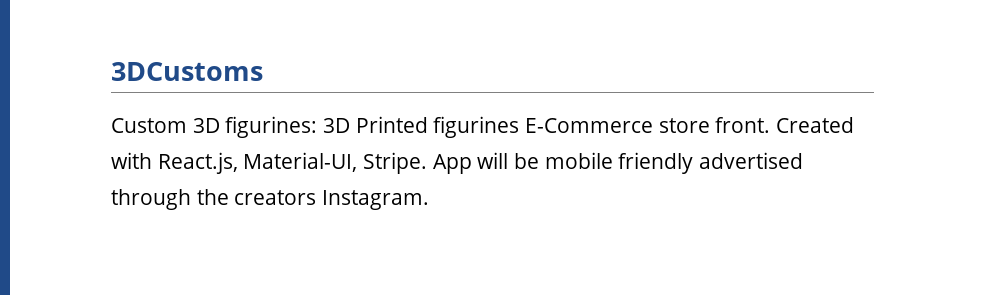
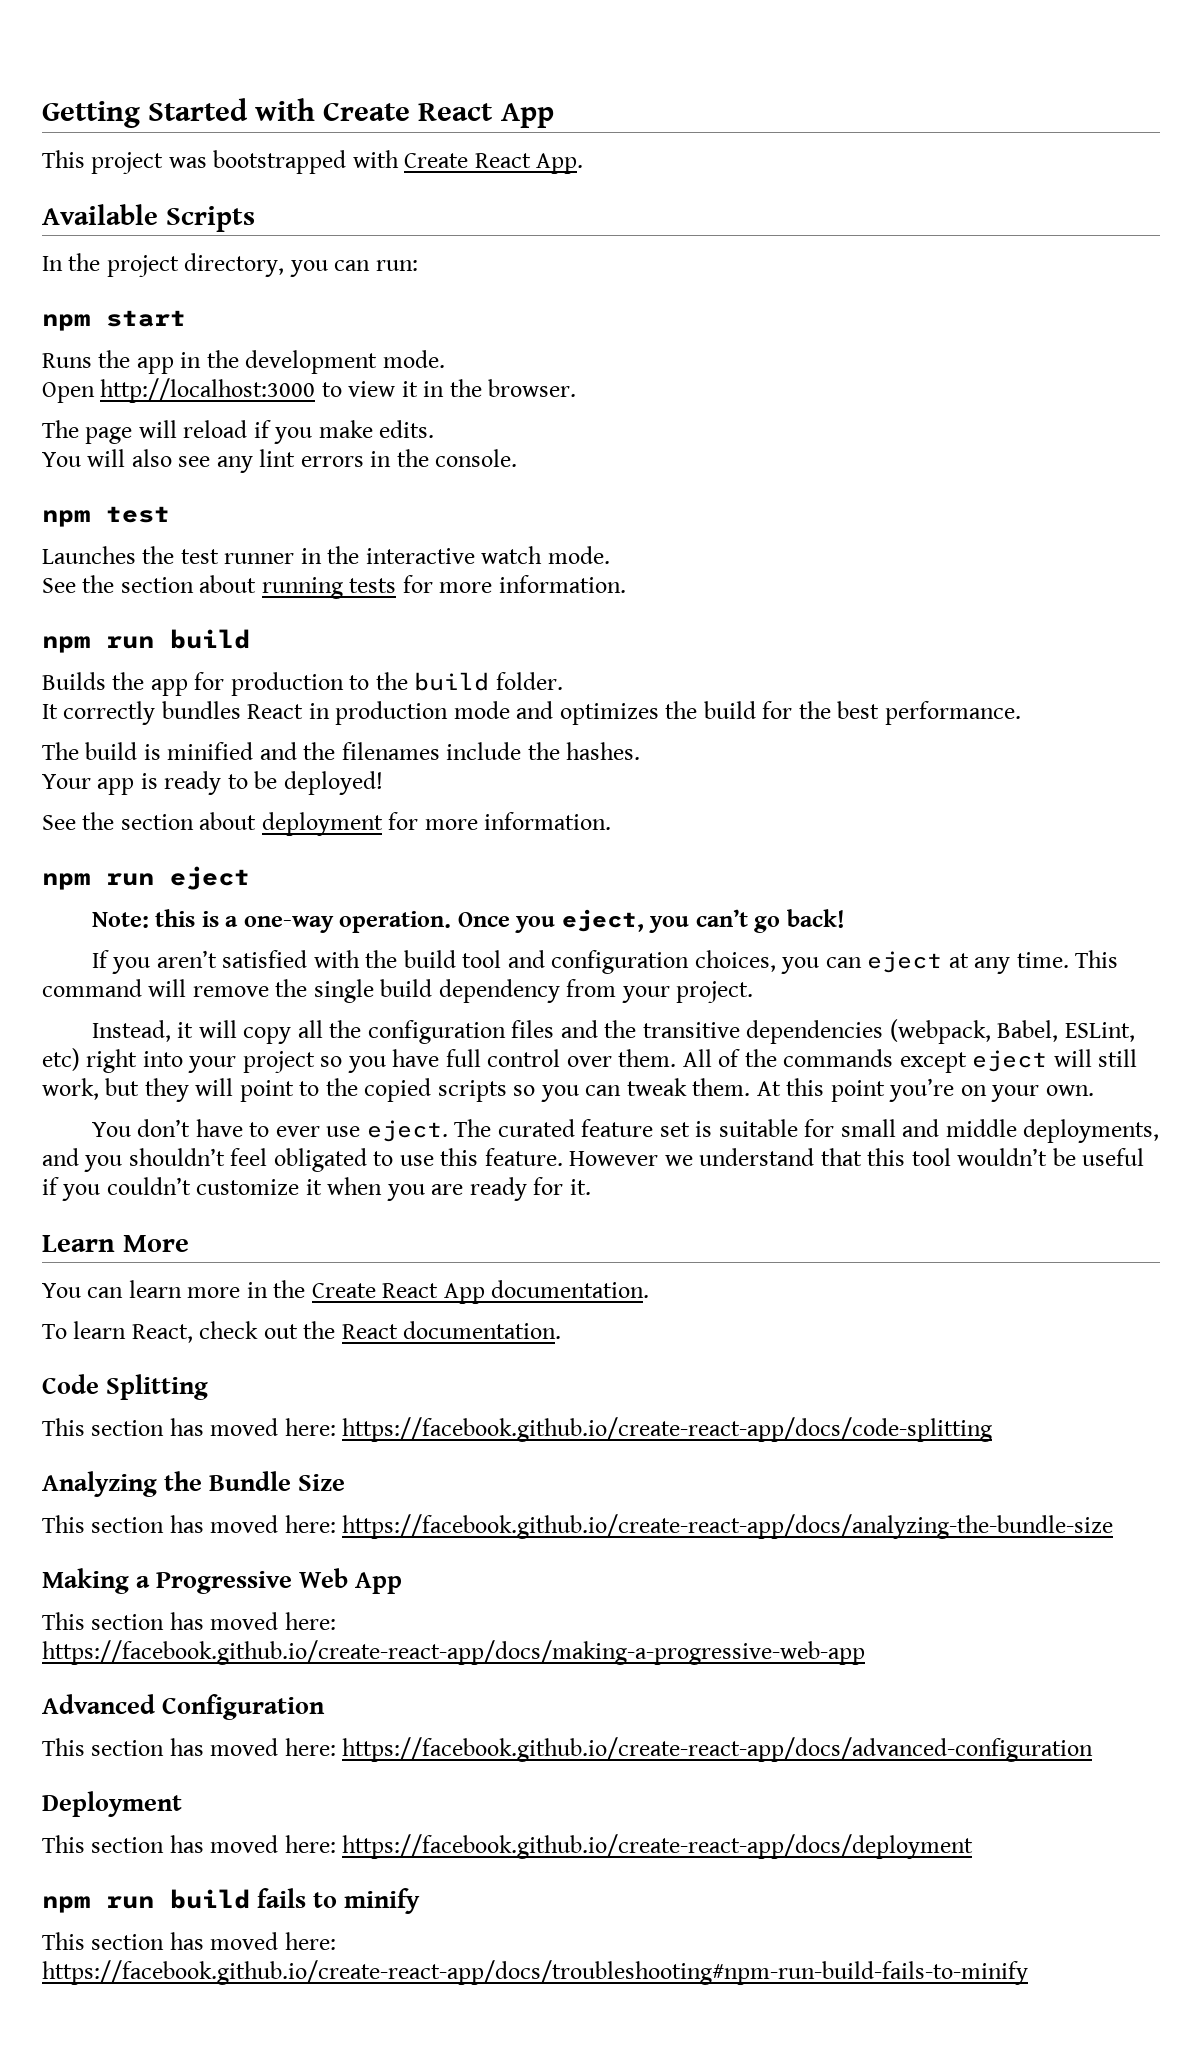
[111,62,263,81] [111,116,855,138] [111,152,804,174] [111,189,430,210] 3DCustoms // Custom 3D figurines: 3D Printed figurines E-Commerce store front. Created with React.js, Material-UI, Stripe. App will be mobile friendly advertised through the creators Instagram. -> [42,98,554,128] [42,150,584,174] [42,204,255,232] [42,253,418,277] [42,310,186,331] [42,350,445,374] [42,378,577,403] [42,420,435,444] [42,449,518,473] [42,506,170,527] [42,546,610,564] [42,575,626,599] [42,629,250,653] [42,672,563,696] [42,701,1021,725] [42,742,641,760] [42,771,383,795] [42,812,612,836] [42,866,250,890] [91,909,845,933] [91,950,1119,974] [42,979,754,1003] [91,1019,1135,1044] [42,1048,1138,1073] [42,1078,1094,1102] [91,1119,1160,1143] [42,1148,1145,1172] [42,1177,591,1201] [42,1235,189,1252] [42,1280,650,1304] [42,1321,562,1343] [42,1374,209,1400] [42,1417,993,1442] [42,1471,346,1497] [42,1514,1114,1539] [42,1568,403,1594] [42,1612,336,1630] [42,1640,865,1665] [42,1694,326,1720] [42,1737,1094,1762] [42,1791,182,1817] [42,1834,974,1859] [42,1888,421,1914] [42,1932,336,1950] [42,1960,1028,1985] Getting Started with Create React App // This project was bootstrapped with Create React App. // Available Scripts // In the project directory, you can run: // npm start // Runs the app in the development mode. // Open http://localhost:3000 to view it in the browser. // The page will reload if you make edits. // You will also see any lint errors in the console. // npm test // Launches the test runner in the interactive watch mode. // See the section about running tests for more information. // npm run build // Builds the app for production to the build folder. // It correctly bundles React in production mode and optimizes the build for the best performance. // The build is minified and the filenames include the hashes. // Your app is ready to be deployed! // See the section about deployment for more information. // npm run eject // Note: this is a one-way operation. Once you eject, you can’t go back! // If you aren’t satisfied with the build tool and configuration choices, you can eject at any time. This command will remove the single build dependency from your project. // Instead, it will copy all the configuration files and the transitive dependencies (webpack, Babel, ESLint, etc) right into your project so you have full control over them. All of the commands except eject will still work, but they will point to the copied scripts so you can tweak them. At this point you’re on your own. // You don’t have to ever use eject. The curated feature set is suitable for small and middle deployments, and you shouldn’t feel obligated to use this feature. However we understand that this tool wouldn’t be useful if you couldn’t customize it when you are ready for it. // Learn More // You can learn more in the Create React App documentation. // To learn React, check out the React documentation. // Code Splitting // This section has moved here: https://facebook.github.io/create-react-app/docs/code-splitting // Analyzing the Bundle Size // This section has moved here: https://facebook.github.io/create-react-app/docs/analyzing-the-bundle-size // Making a Progressive Web App // This section has moved here: https://facebook.github.io/create-react-app/docs/making-a-progressive-web-app // Advanced Configuration // This section has moved here: https://facebook.github.io/create-react-app/docs/advanced-configuration // Deployment // This section has moved here: https://facebook.github.io/create-react-app/docs/deployment // npm run build fails to minify // This section has moved here: https://facebook.github.io/create-react-app/docs/troubleshooting#npm-run-build-fails-to-minify

